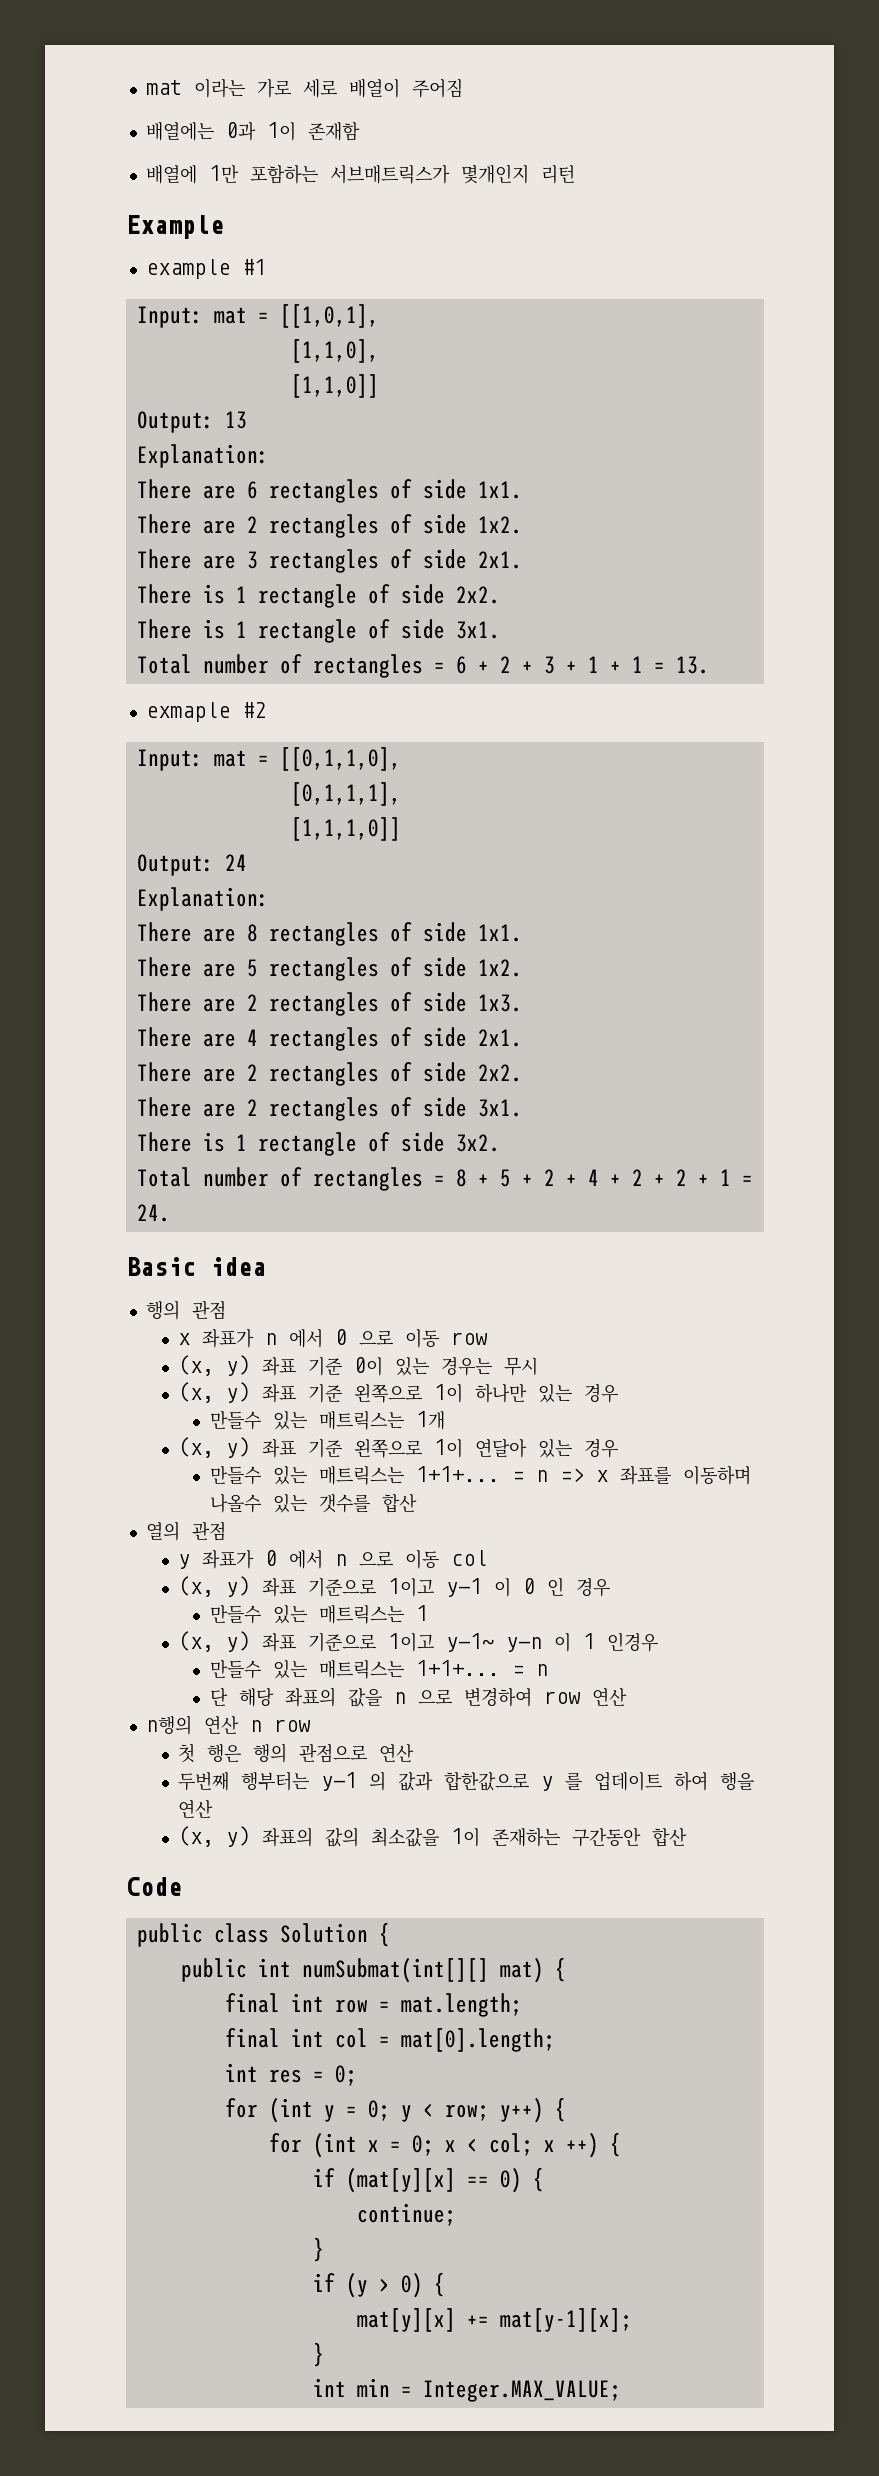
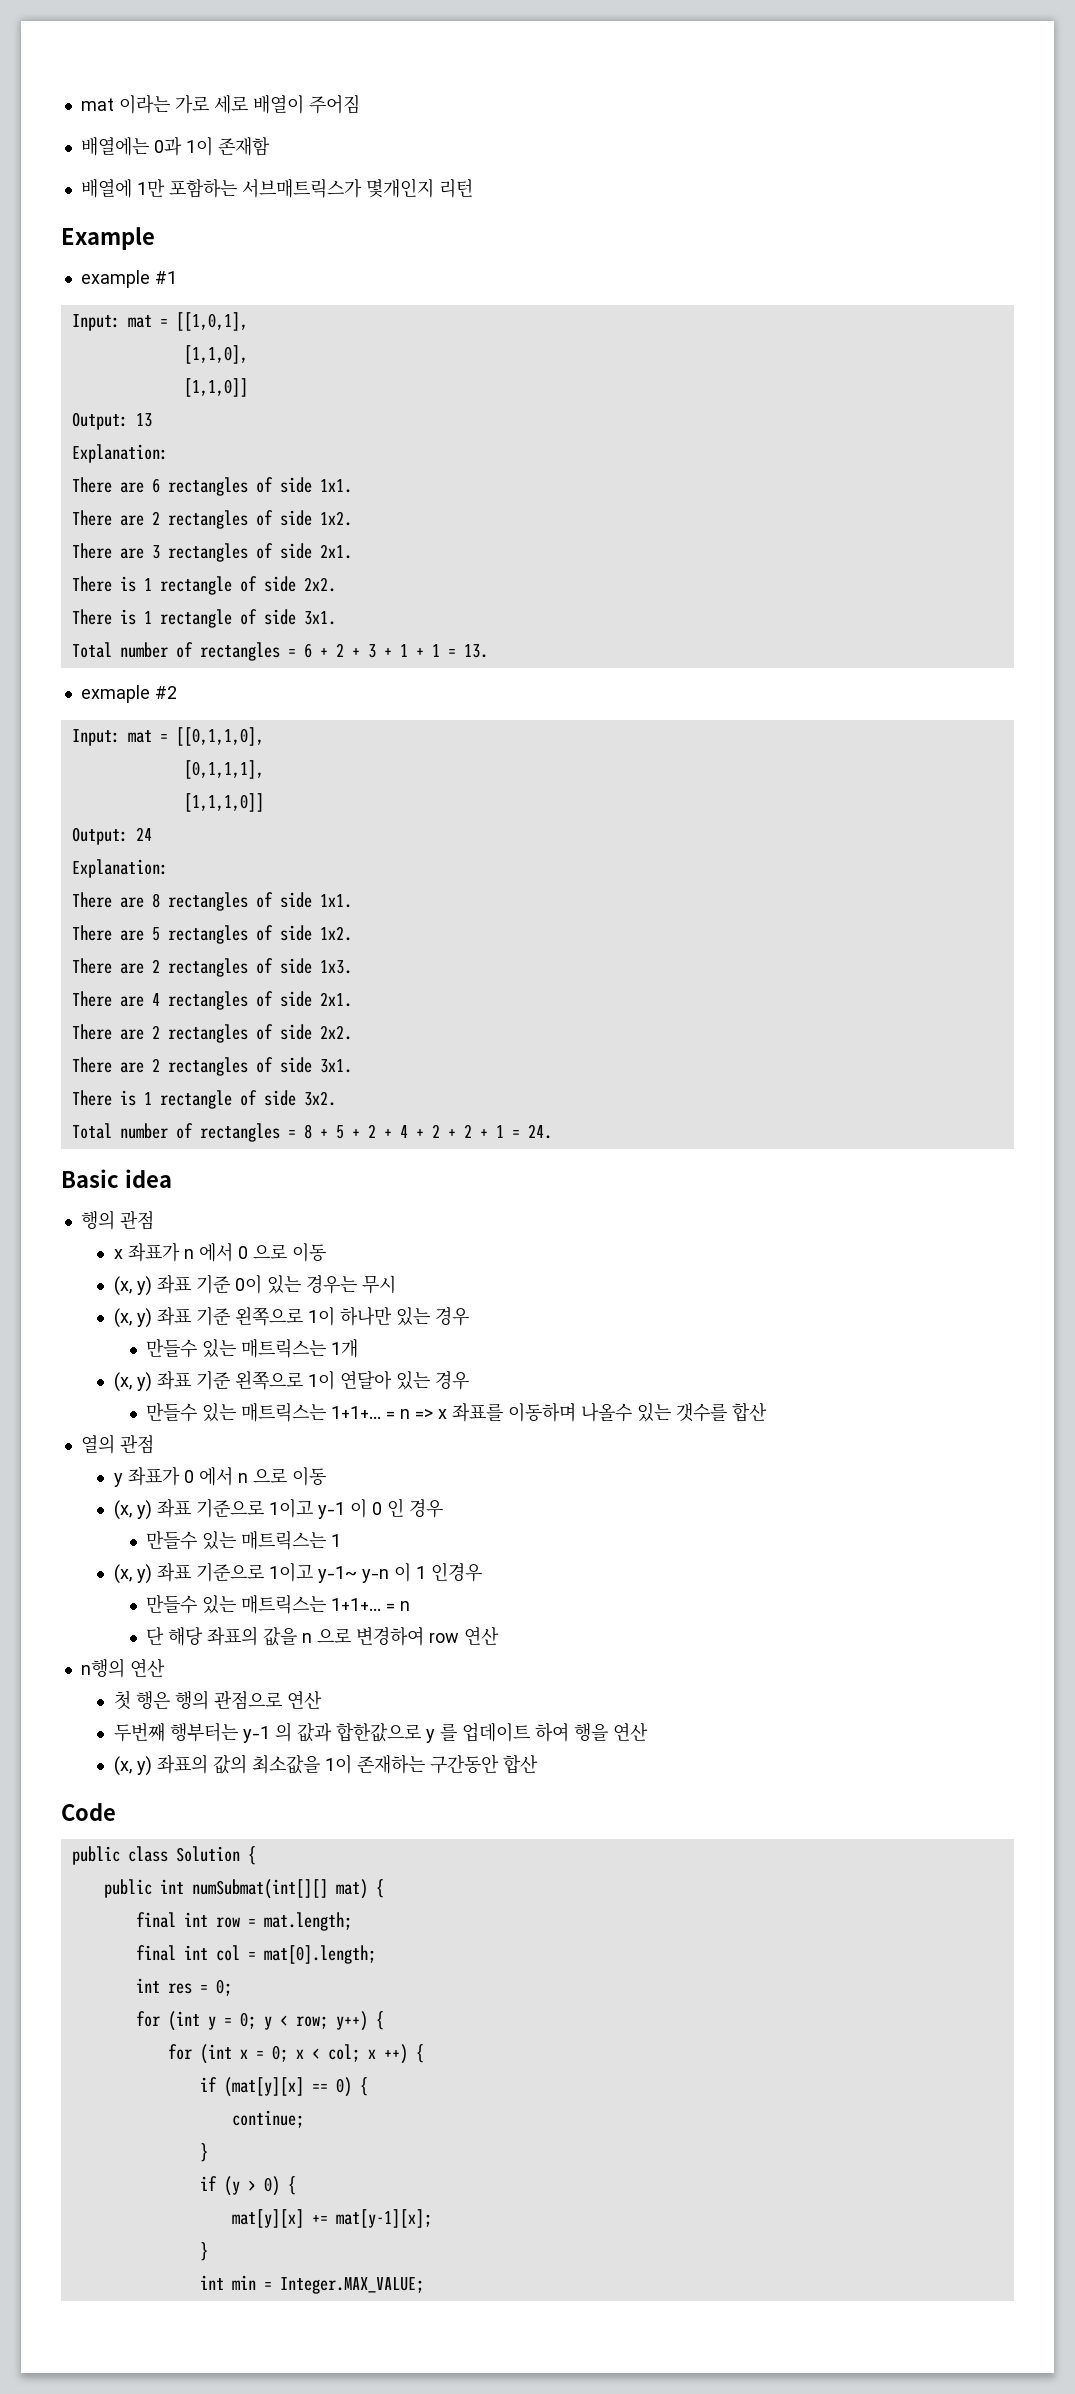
[450,1332,487,1345] row -> (326, 1252) none
[450,1550,487,1566] col -> (326, 1476) none
[249,1719,310,1732] n row -> (165, 1668) none

